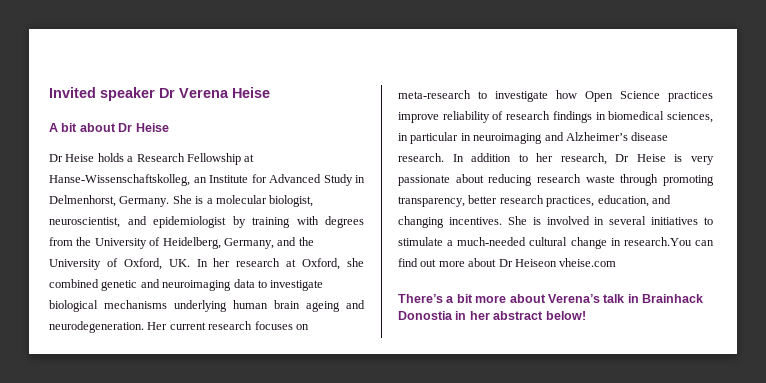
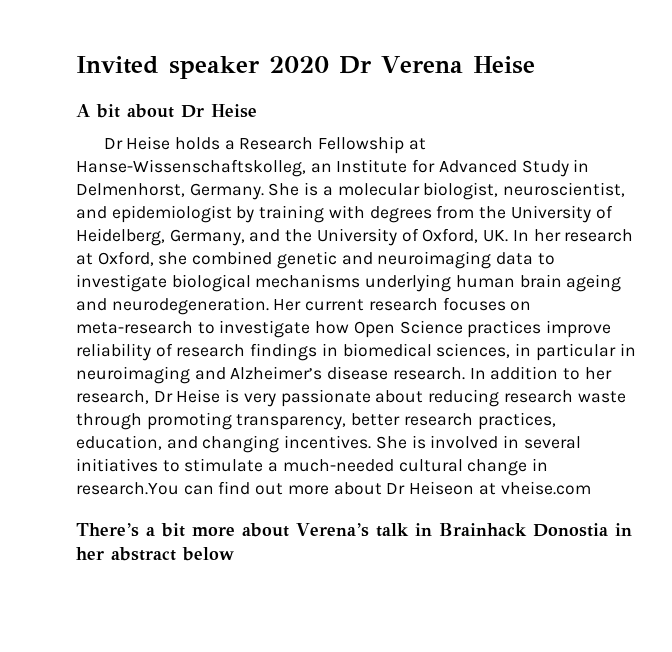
(155, 94) none -> [269,56,329,73] 2020
(557, 263) none -> [478,483,496,495] at
[545,311,586,320] below! -> [182,547,234,561] below

